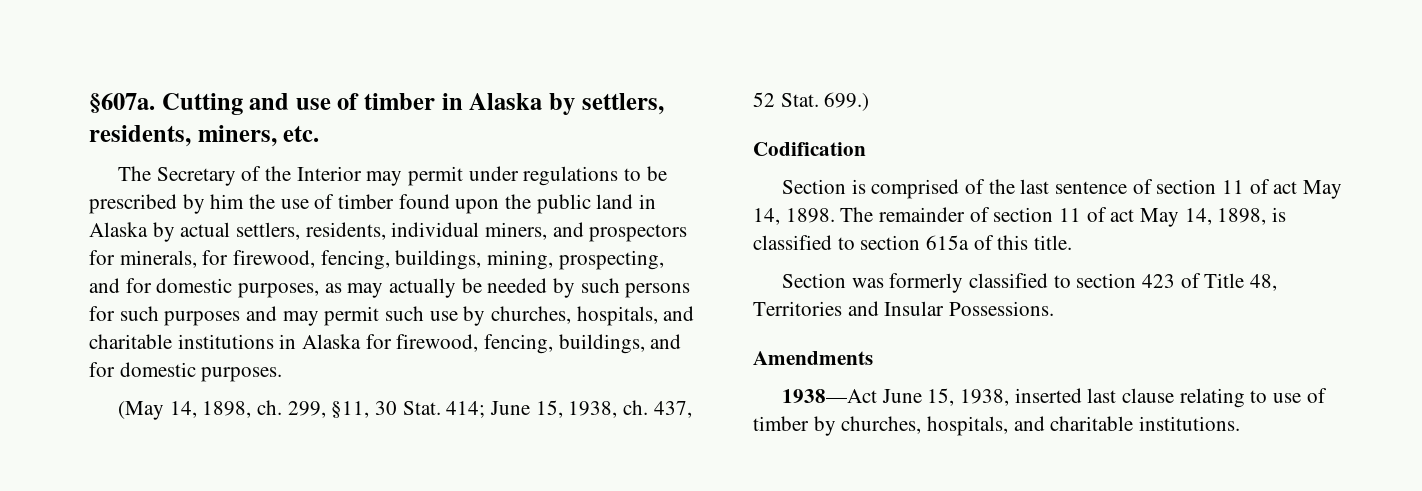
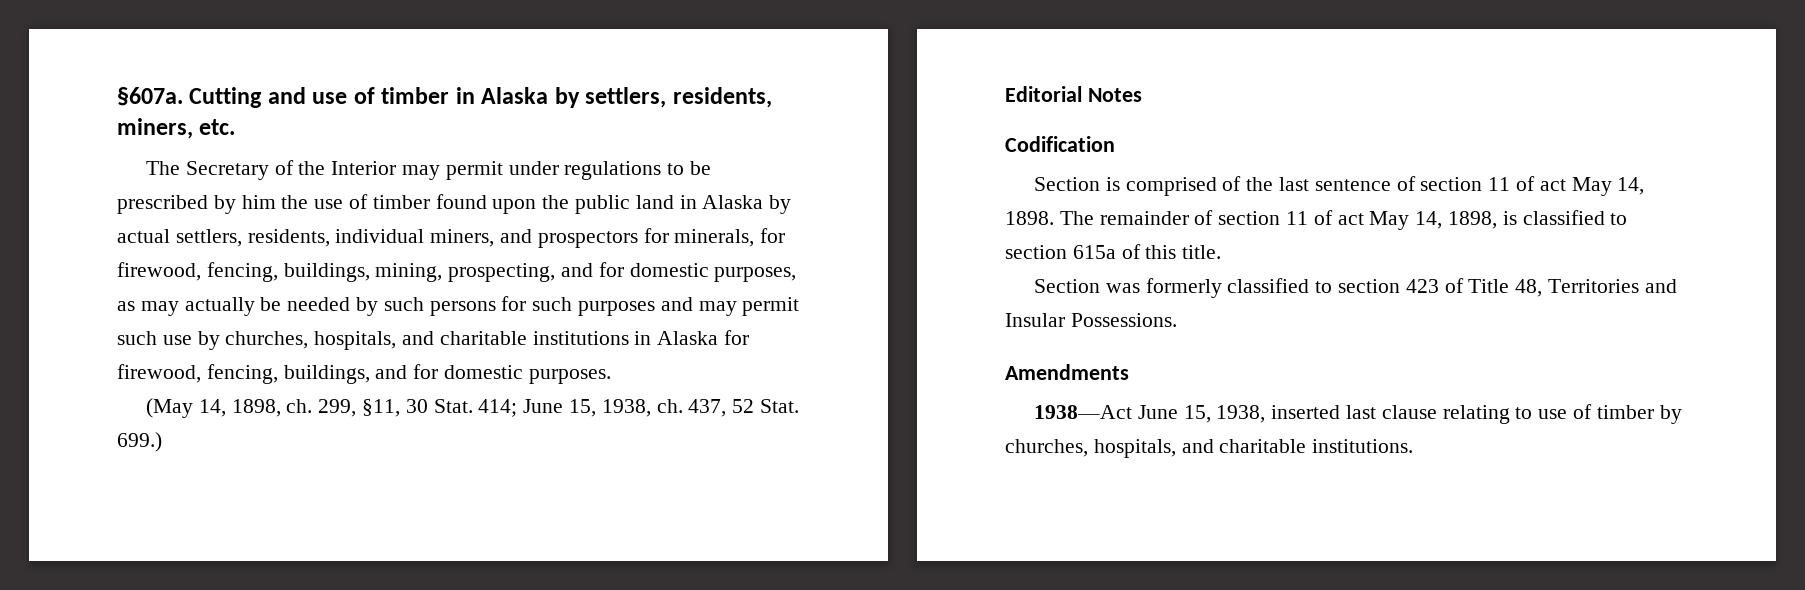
(870, 101) none -> [1005,86,1142,102] // Editorial Notes

